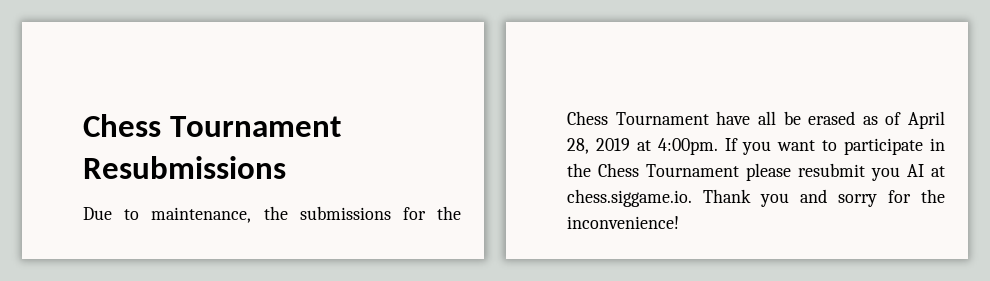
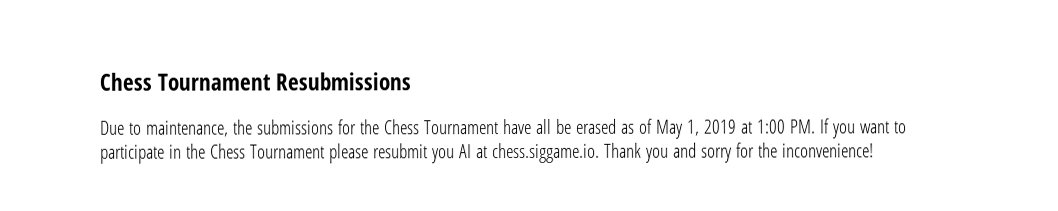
[908,111,945,129] [567,138,718,155] April 28, 2019 at 4:00pm. -> [655,119,816,139] May 1, 2019 at 1:00 PM.

